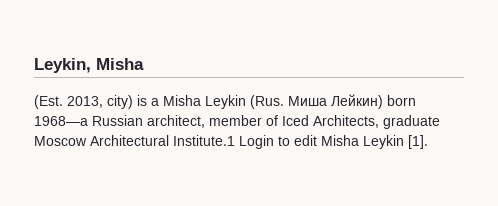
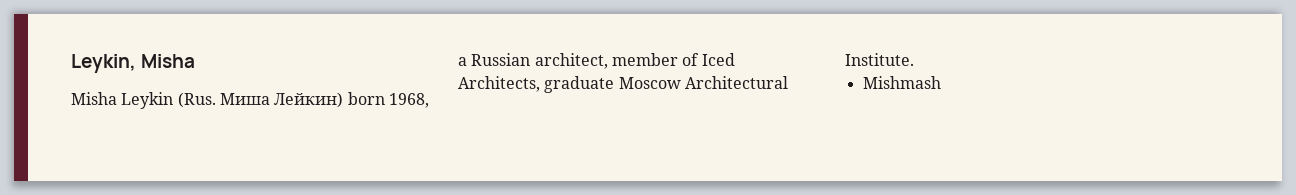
[34,95,159,109] (Est. 2013, city) is a -> (196, 61) none
[34,116,88,126] 1968—a -> [388,93,429,108] [458,57,467,66] 1968, a
[173,135,428,149] Institute.1 Login to edit Misha Leykin [1]. -> [845,53,914,66] [862,76,941,89] Institute. // Mishmash

